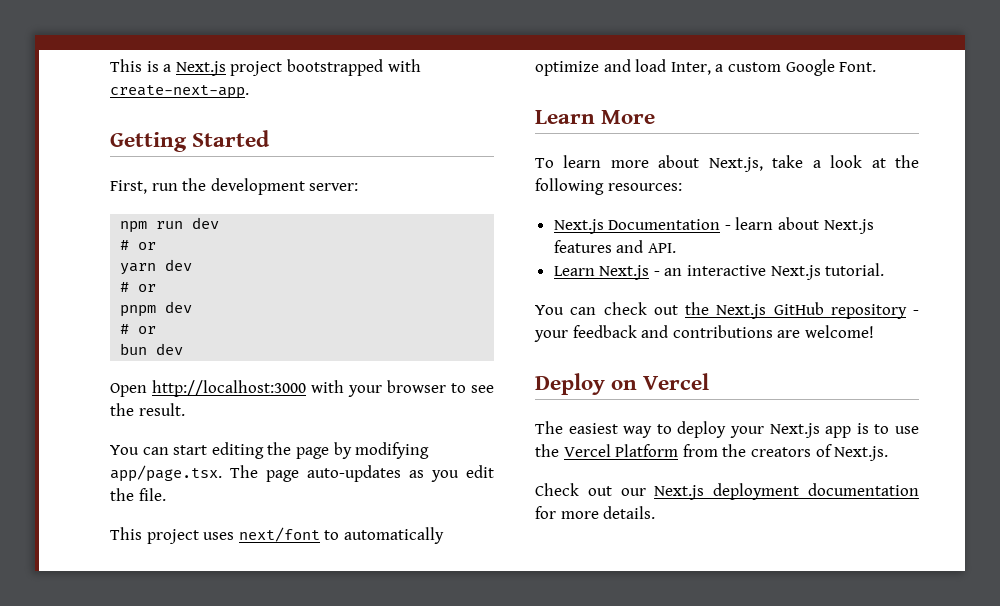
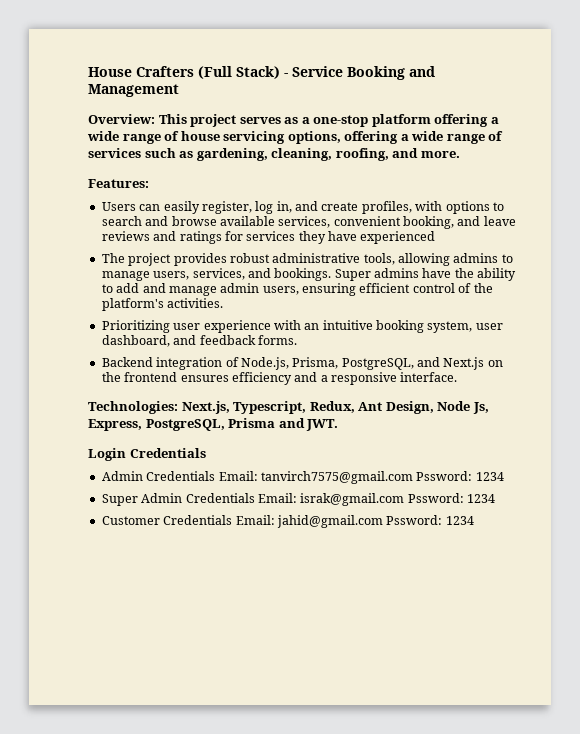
[110,59,421,76] [110,85,249,99] [110,130,271,152] [110,178,359,195] [120,217,220,233] [120,240,157,250] [120,259,193,275] [120,282,157,292] [120,301,193,317] [120,324,157,334] [120,343,184,355] [110,380,494,397] [110,403,185,416] [110,442,430,459] [110,465,494,482] [110,488,166,501] [110,527,444,544] [535,59,877,76] [535,110,656,124] [535,155,919,172] [535,178,682,195] [553,217,874,234] [553,240,676,253] [553,263,885,280] [535,302,919,319] [534,325,874,342] [535,373,710,395] [535,421,919,438] [535,444,889,461] [535,483,919,500] [535,506,656,519] This is a Next.js project bootstrapped with create-next-app. // Getting Started // First, run the development server: // npm run dev // # or // yarn dev // # or // pnpm dev // # or // bun dev // Open http://localhost:3000 with your browser to see the result. // You can start editing the page by modifying app/page.tsx. The page auto-updates as you edit the file. // This project uses next/font to automatically optimize and load Inter, a custom Google Font. // Learn More // To learn more about Next.js, take a look at the following resources: // Next.js Documentation - learn about Next.js features and API. // Learn Next.js - an interactive Next.js tutorial. // You can check out the Next.js GitHub repository - your feedback and contributions are welcome! // Deploy on Vercel // The easiest way to deploy your Next.js app is to use the Vercel Platform from the creators of Next.js. // Check out our Next.js deployment documentation for more details. -> [88,66,435,80] [88,84,179,97] [88,114,499,127] [87,131,504,144] [88,148,460,161] [88,179,149,188] [101,201,504,214] [101,216,516,229] [101,231,436,244] [101,253,513,266] [101,268,517,281] [101,283,493,296] [101,298,224,311] [101,320,503,333] [101,335,297,347] [101,357,503,370] [101,372,458,385] [88,401,489,414] [88,418,339,431] [88,448,206,461] [101,471,504,484] [101,493,495,506] [101,515,474,528] House Crafters (Full Stack) - Service Booking and Management // Overview: This project serves as a one-stop platform offering a wide range of house servicing options, offering a wide range of services such as gardening, cleaning, roofing, and more. // Features: // Users can easily register, log in, and create profiles, with options to search and browse available services, convenient booking, and leave reviews and ratings for services they have experienced // The project provides robust administrative tools, allowing admins to manage users, services, and bookings. Super admins have the ability to add and manage admin users, ensuring efficient control of the platform's activities. // Prioritizing user experience with an intuitive booking system, user dashboard, and feedback forms. // Backend integration of Node.js, Prisma, PostgreSQL, and Next.js on the frontend ensures efficiency and a responsive interface. // Technologies: Next.js, Typescript, Redux, Ant Design, Node Js, Express, PostgreSQL, Prisma and JWT. // Login Credentials // Admin Credentials Email: tanvirch7575@gmail.com Pssword: 1234 // Super Admin Credentials Email: israk@gmail.com Pssword: 1234 // Customer Credentials Email: jahid@gmail.com Pssword: 1234

